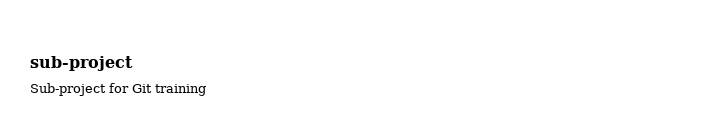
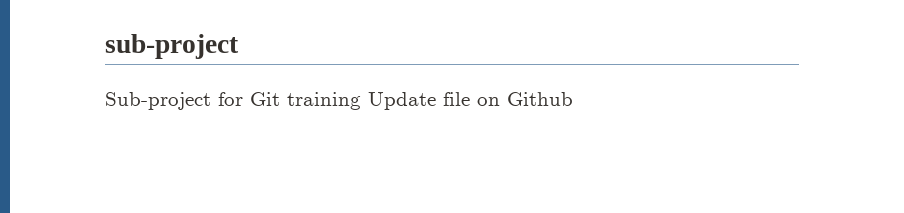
(206, 90) none -> [368,92,573,110] Update file on Github

